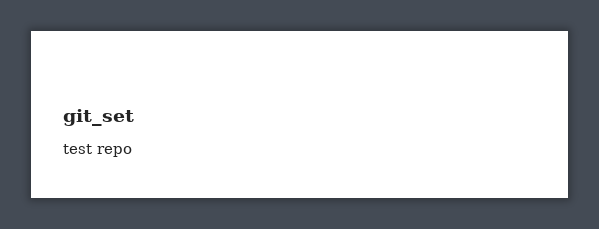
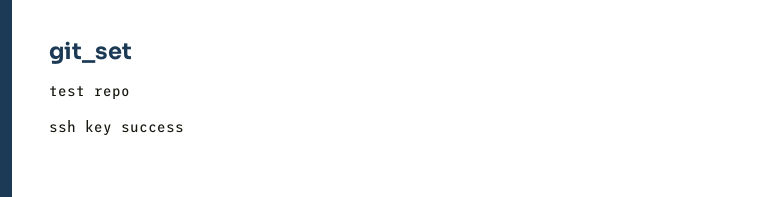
(132, 151) none -> [49,120,184,136] // ssh key success

